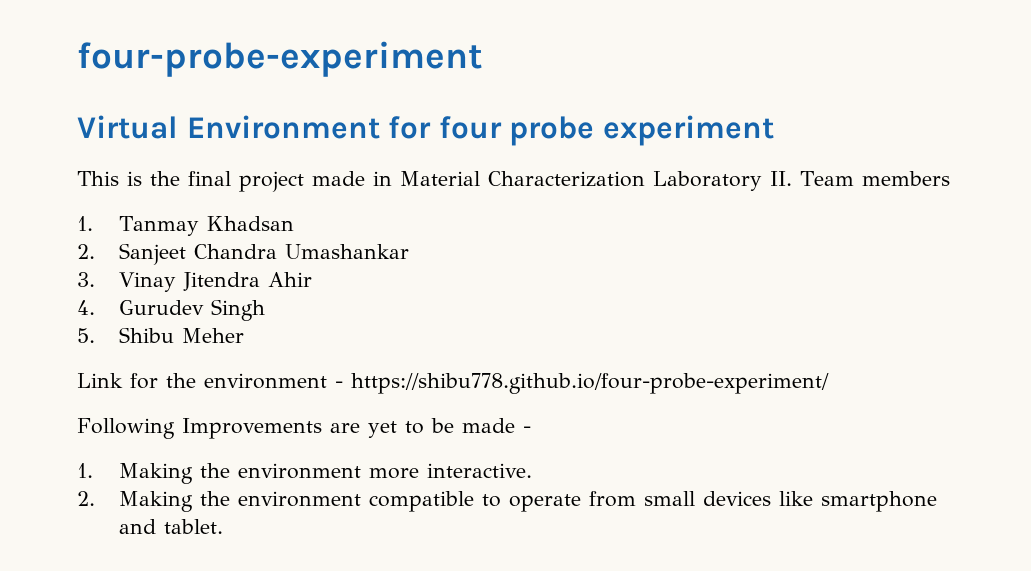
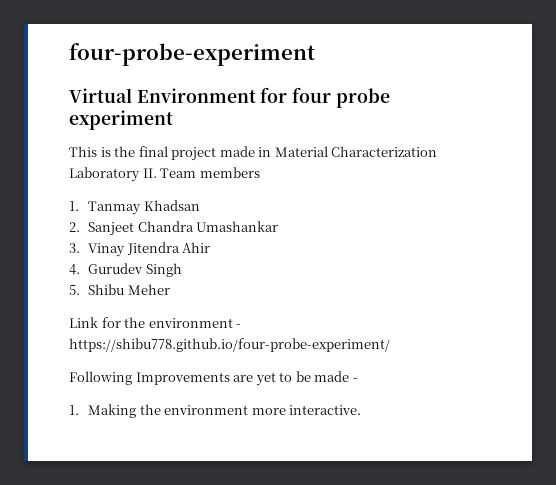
[77,491,937,512] [118,519,223,534] // 2. Making the environment compatible to operate from small devices like smartphone and tablet. -> (362, 410) none

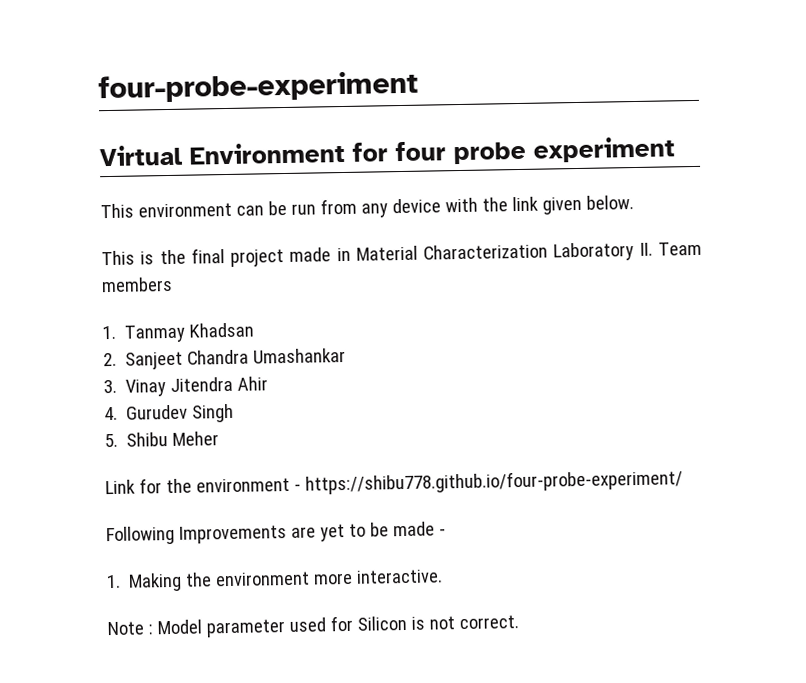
(173, 120) none -> [100,195,634,219] // This environment can be run from any device with the link given below.
(362, 410) none -> [107,615,519,638] // Note : Model parameter used for Silicon is not correct.

